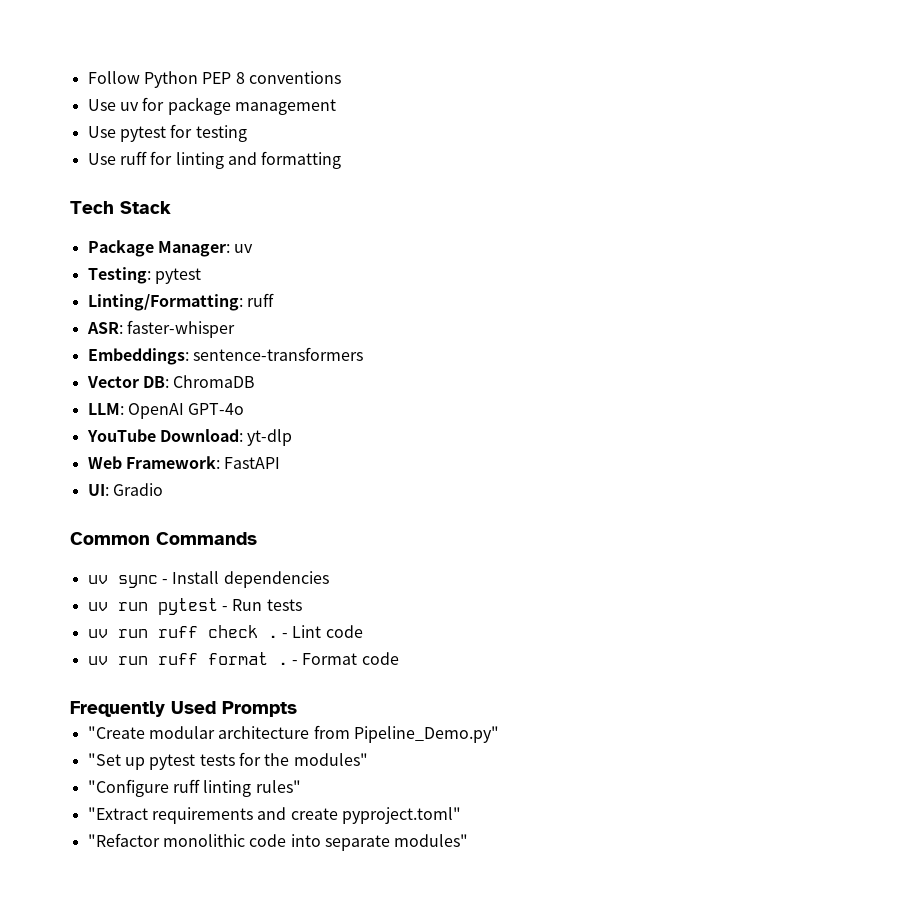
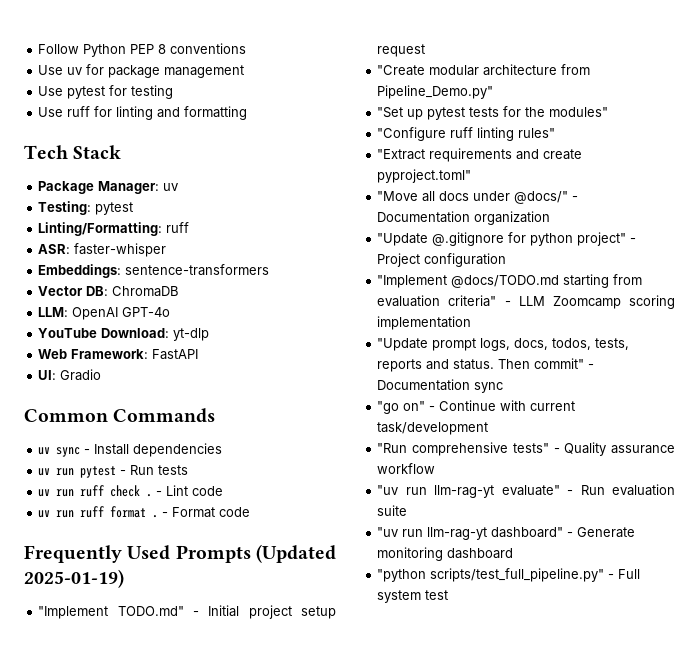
(297, 709) none -> [255,544,336,563] [24,569,124,588] [38,605,336,619] [377,44,426,57] (Updated 2025-01-19) // "Implement TODO.md" - Initial project setup request
[87,833,469,851] "Refactor monolithic code into separate modules" -> [377,191,579,204] [377,211,551,225] [377,232,637,246] [377,253,507,267] [377,274,643,288] [377,295,675,309] [377,316,472,330] [377,338,630,351] [377,358,595,372] [377,379,504,393] [377,400,576,414] [377,422,489,435] [377,442,675,456] [377,463,436,474] [377,484,675,498] [377,505,408,516] [377,527,636,540] [377,547,514,561] [377,568,641,582] [377,590,449,603] "Move all docs under @docs/" - Documentation organization // "Update @.gitignore for python project" - Project configuration // "Implement @docs/TODO.md starting from evaluation criteria" - LLM Zoomcamp scoring implementation // "Update prompt logs, docs, todos, tests, reports and status. Then commit" - Documentation sync // "go on" - Continue with current task/development // "Run comprehensive tests" - Quality assurance workflow // "uv run llm-rag-yt evaluate" - Run evaluation suite // "uv run llm-rag-yt dashboard" - Generate monitoring dashboard // "python scripts/test_full_pipeline.py" - Full system test

